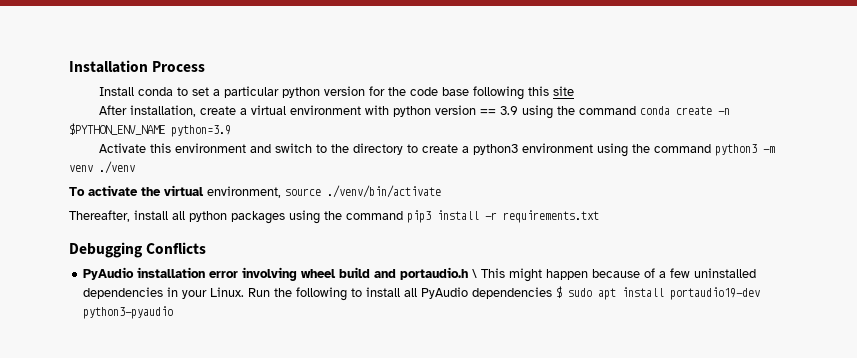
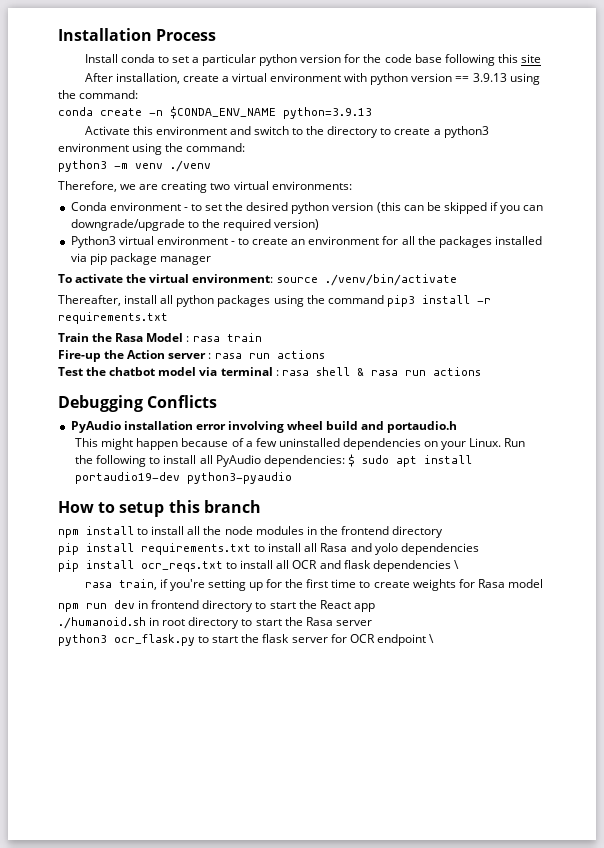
[499,105,636,119] 3.9 using the command -> [472,73,540,85] [58,90,139,99] 3.9.13 using the command: //
[69,123,231,137] $PYTHON_ENV_NAME python=3.9 -> [170,106,372,119] $CONDA_ENV_NAME python=3.9.13
[653,144,711,153] command -> [186,143,246,152] command: //
(135, 167) none -> [58,181,352,193] [70,202,544,214] [70,219,320,231] [70,236,542,248] [70,253,211,265] // Therefore, we are creating two virtual environments: // Conda environment - to set the desired python version (this can be skipped if you can downgrade/upgrade to the required version) // Python3 virtual environment - to create an environment for all the packages installed via pip package manager
[207,186,281,198] environment, -> [192,274,274,283] environment:
(599, 216) none -> [58,333,262,342] [58,350,325,362] [58,367,481,376] // Train the Rasa Model : rasa train // Fire-up the Action server : rasa run actions // Test the chatbot model via terminal : rasa shell & rasa run actions
[472,269,478,278] \ -> (458, 427) //
[167,287,179,297] in -> [424,441,439,447] on
[472,287,553,299] dependencies -> [263,455,345,467] dependencies:
(174, 312) none -> [58,500,261,517] [58,526,444,538] [58,543,479,555] [58,560,459,572] [84,579,543,591] [58,600,375,612] [58,617,372,629] [58,634,434,646] // How to setup this branch // npm install to install all the node modules in the frontend directory // pip install requirements.txt to install all Rasa and yolo dependencies // pip install ocr_reqs.txt to install all OCR and flask dependencies \ // rasa train, if you're setting up for the first time to create weights for Rasa model // npm run dev in frontend directory to start the React app // ./humanoid.sh in root directory to start the Rasa server // python3 ocr_flask.py to start the flask server for OCR endpoint \

